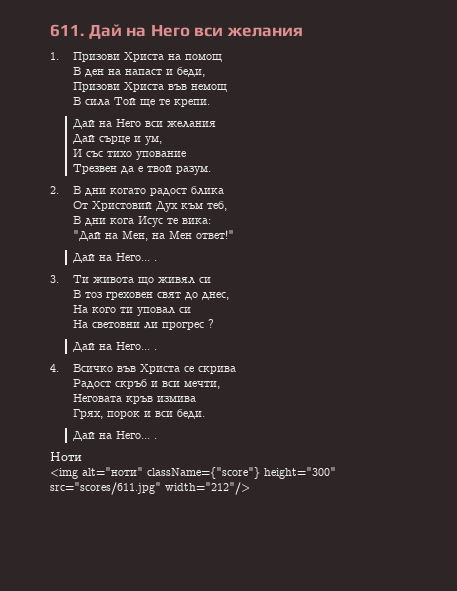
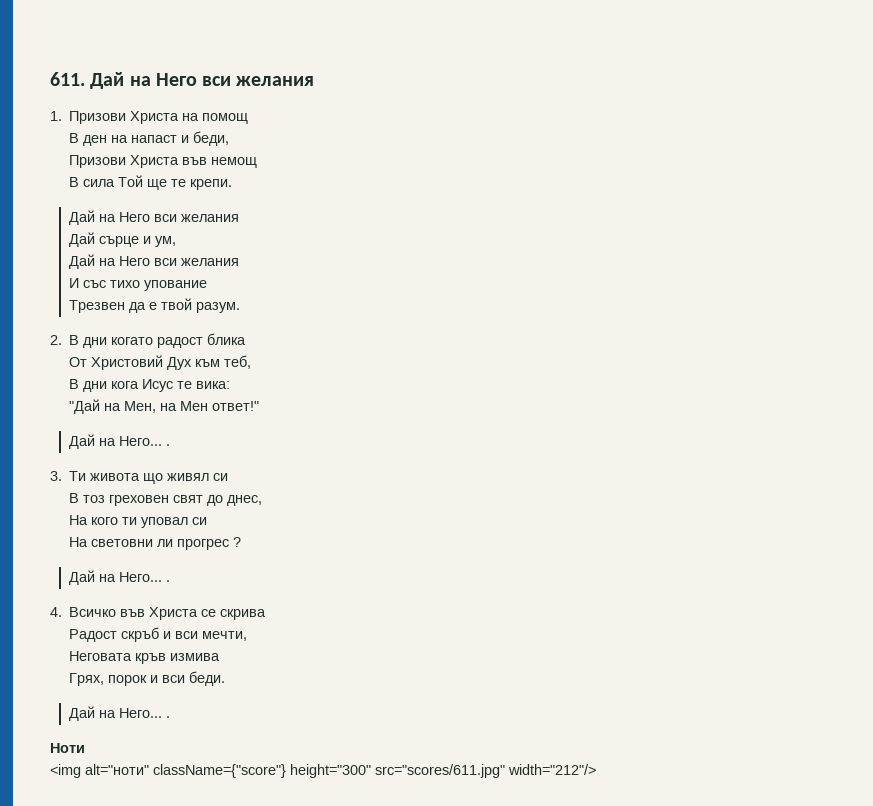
(162, 140) none -> [69,254,240,269] // Дай на Него вси желания

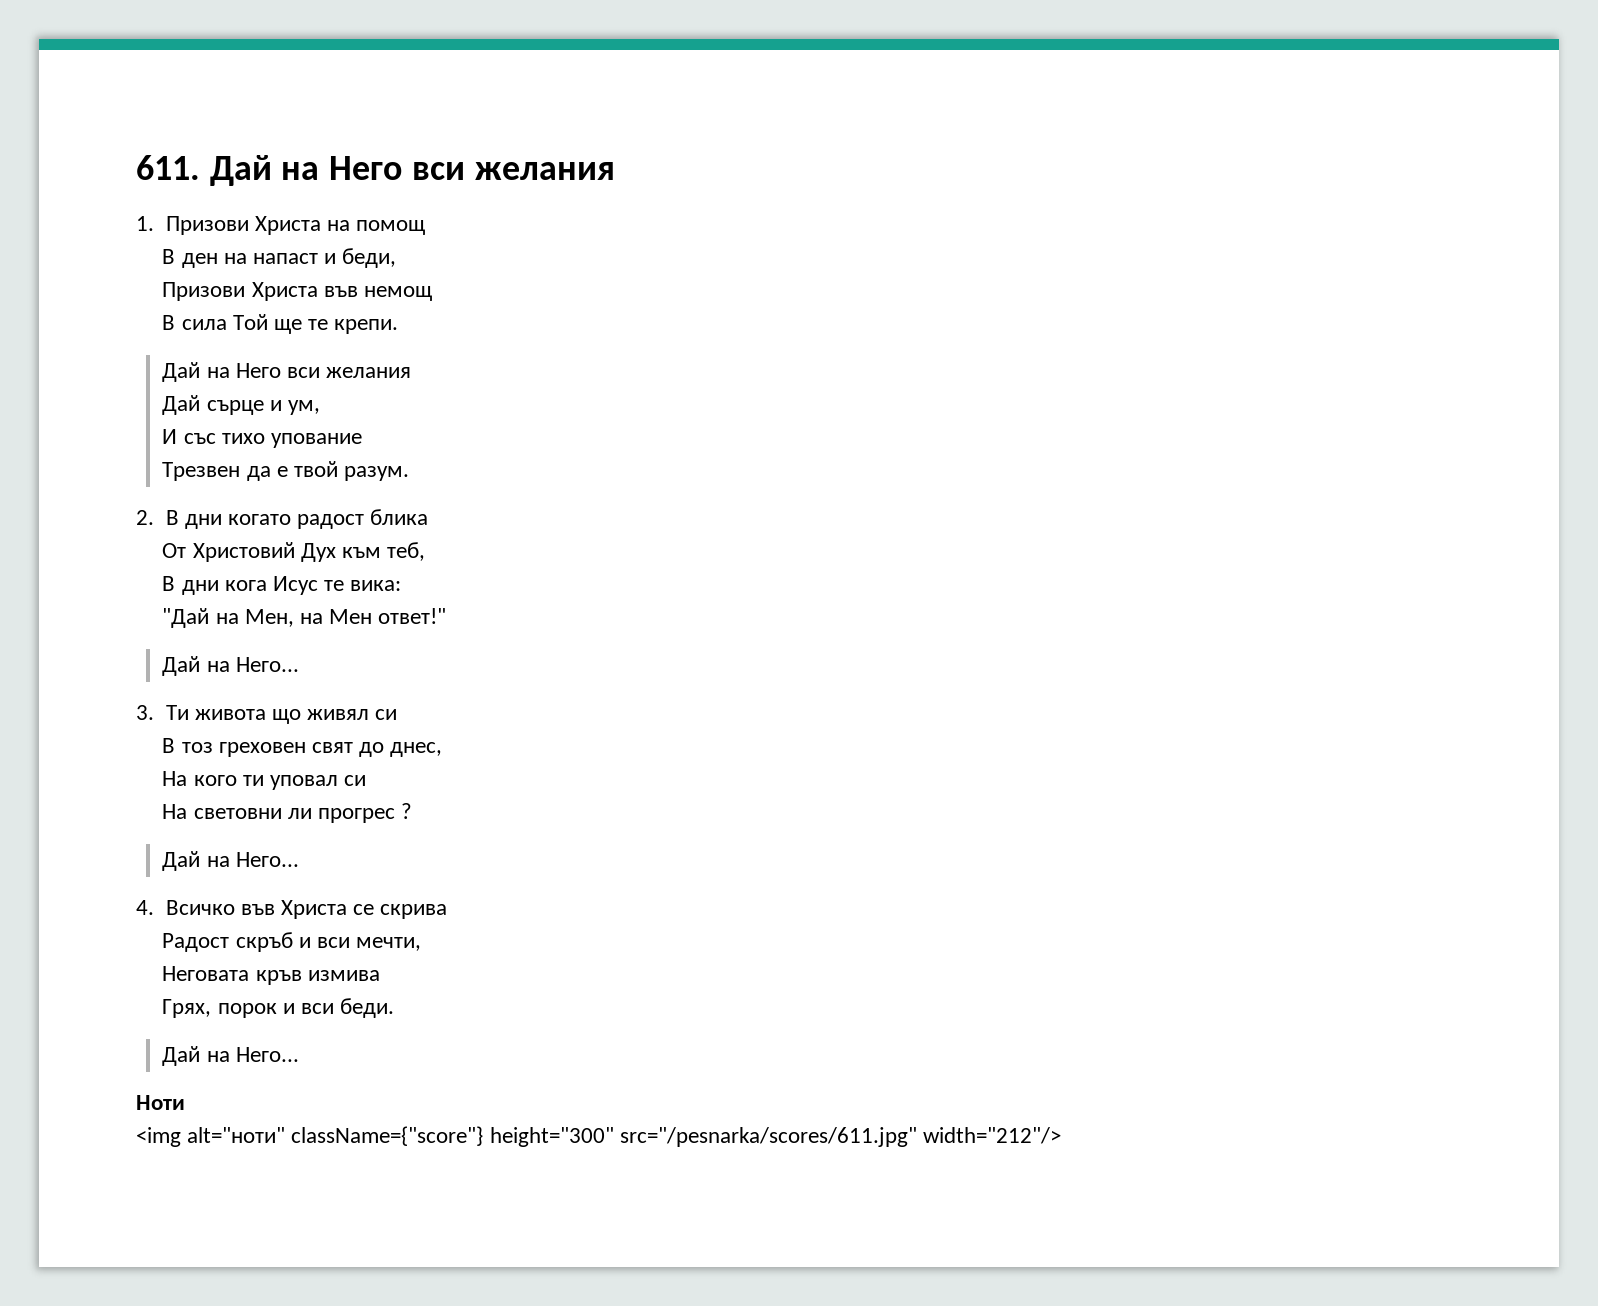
[69,254,240,269] // Дай на Него вси желания -> (321, 407) none
[166,444,171,446] . -> (299, 664) none
[166,580,171,582] . -> (299, 859) none
[166,716,171,718] . -> (299, 1054) none
[375,764,505,778] src="scores/611.jpg" -> [619,1127,917,1147] src="/pesnarka/scores/611.jpg"

